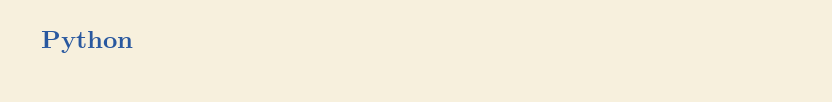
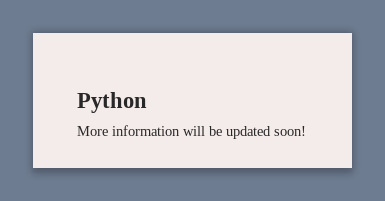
(133, 42) none -> [77,125,306,139] // More information will be updated soon!

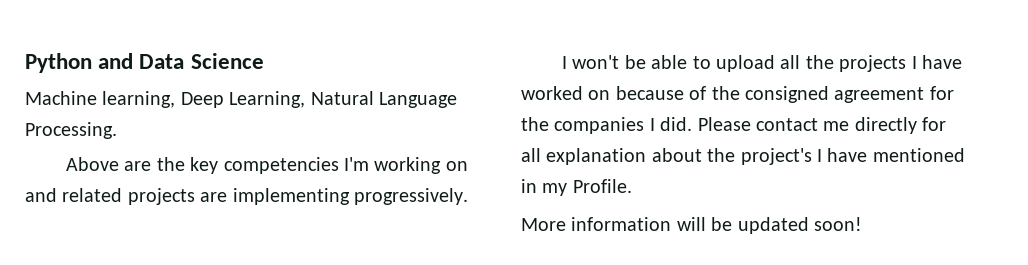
(147, 102) none -> [98,53,264,69] [25,91,457,108] [25,122,117,139] [65,157,468,174] [25,188,468,205] [561,55,962,72] [521,86,954,103] [521,117,947,134] [521,148,965,165] [521,179,632,196] and Data Science // Machine learning, Deep Learning, Natural Language Processing. // Above are the key competencies I'm working on and related projects are implementing progressively. // I won't be able to upload all the projects I have worked on because of the consigned agreement for the companies I did. Please contact me directly for all explanation about the project's I have mentioned in my Profile.

